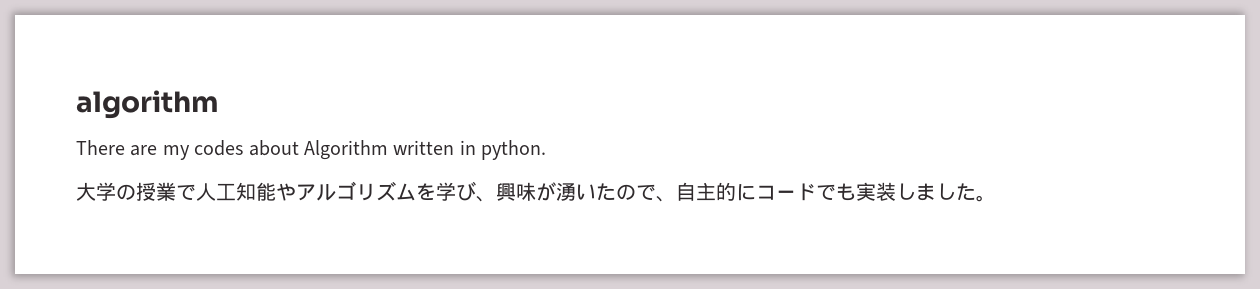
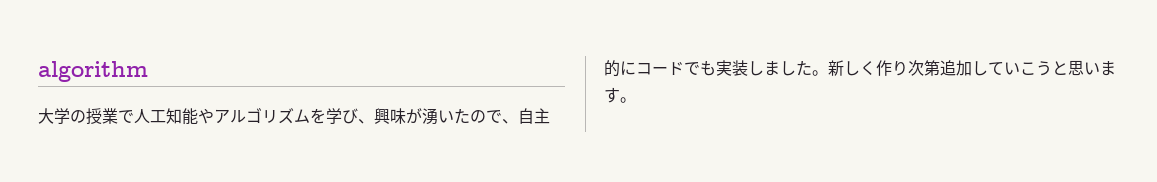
[76,140,547,160] // There are my codes about Algorithm written in python. -> (148, 71) none
(996, 198) none -> [828,60,1116,76] [604,87,636,103] 新しく作り次第追加していこうと思います。

